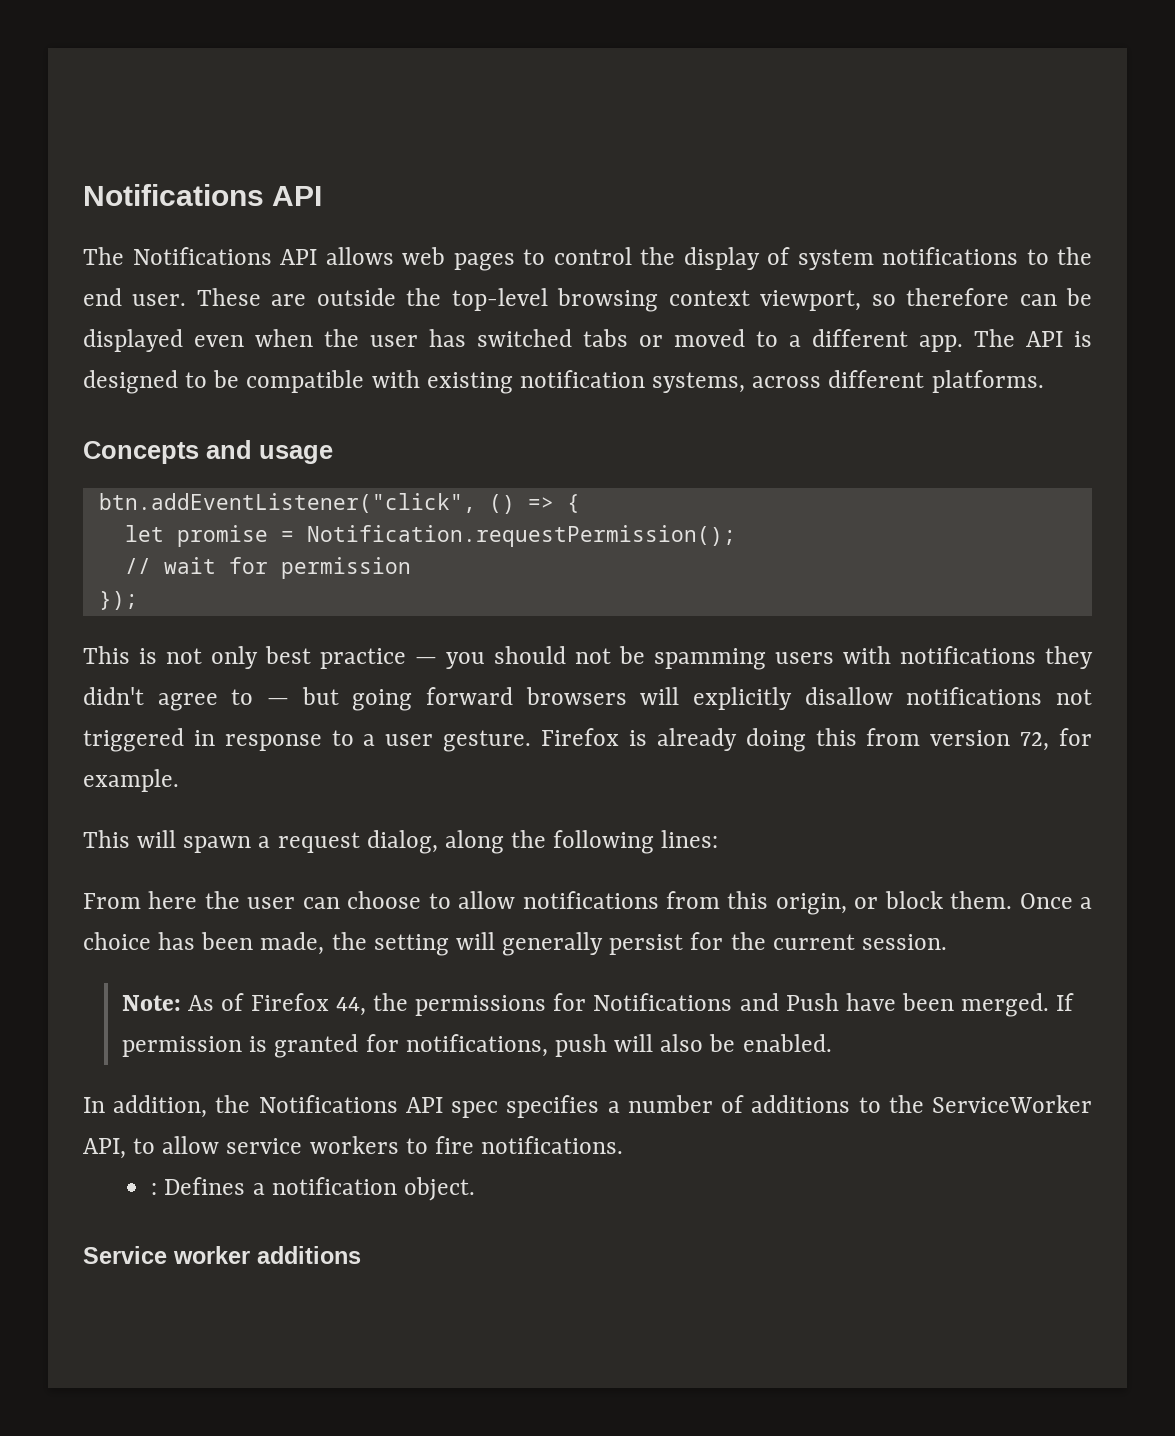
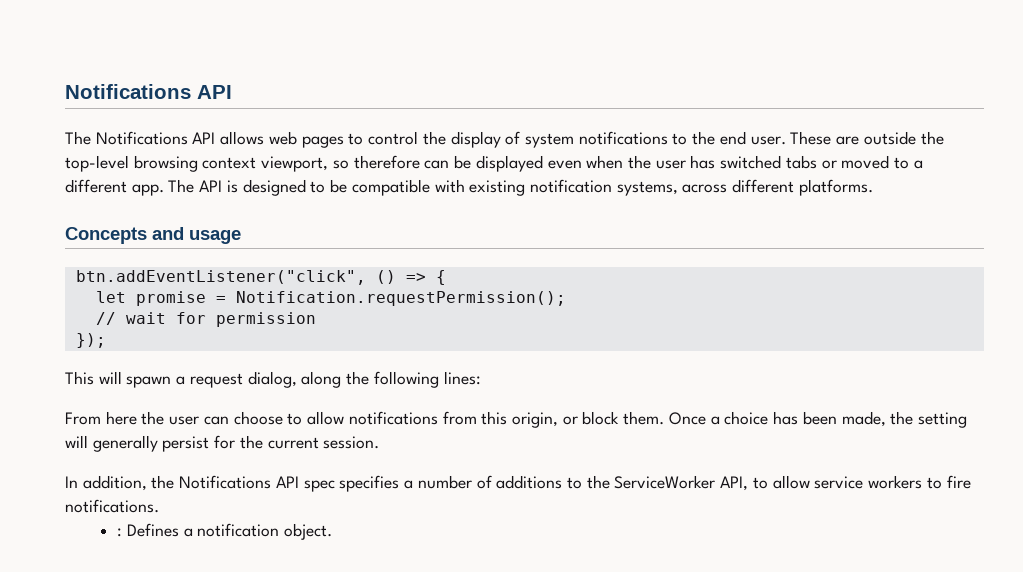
[83,646,1093,670] [83,687,1092,711] [83,728,1092,752] [83,769,179,792] // This is not only best practice — you should not be spamming users with notifications they didn't agree to — but going forward browsers will explicitly disallow notifications not triggered in response to a user gesture. Firefox is already doing this from version 72, for example. -> (106, 340) none
[122,993,1075,1017] [122,1034,832,1058] // Note: As of Firefox 44, the permissions for Notifications and Push have been merged. If permission is granted for notifications, push will also be enabled. -> (380, 442) none
[83,1246,361,1264] // Service worker additions -> (333, 531) none

